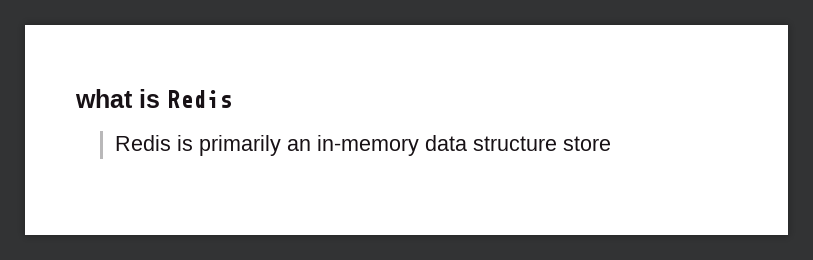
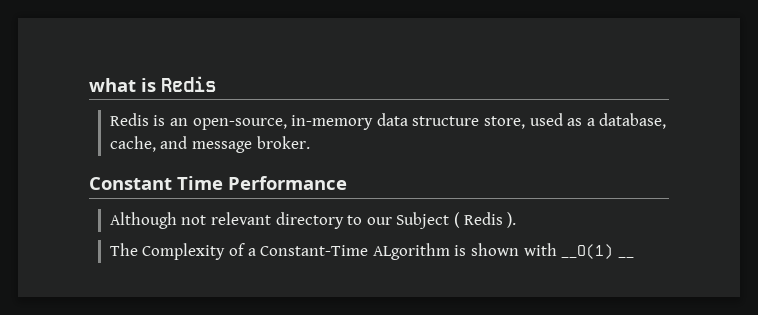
[199,135,312,156] primarily an -> [170,118,287,130] an open-source,
[563,136,612,151] store -> [484,113,667,129] [109,136,310,153] [89,176,347,190] [109,212,517,229] [109,243,634,260] store, used as a database, cache, and message broker. // Constant Time Performance // Although not relevant directory to our Subject ( Redis ). // The Complexity of a Constant-Time ALgorithm is shown with __O(1) __

